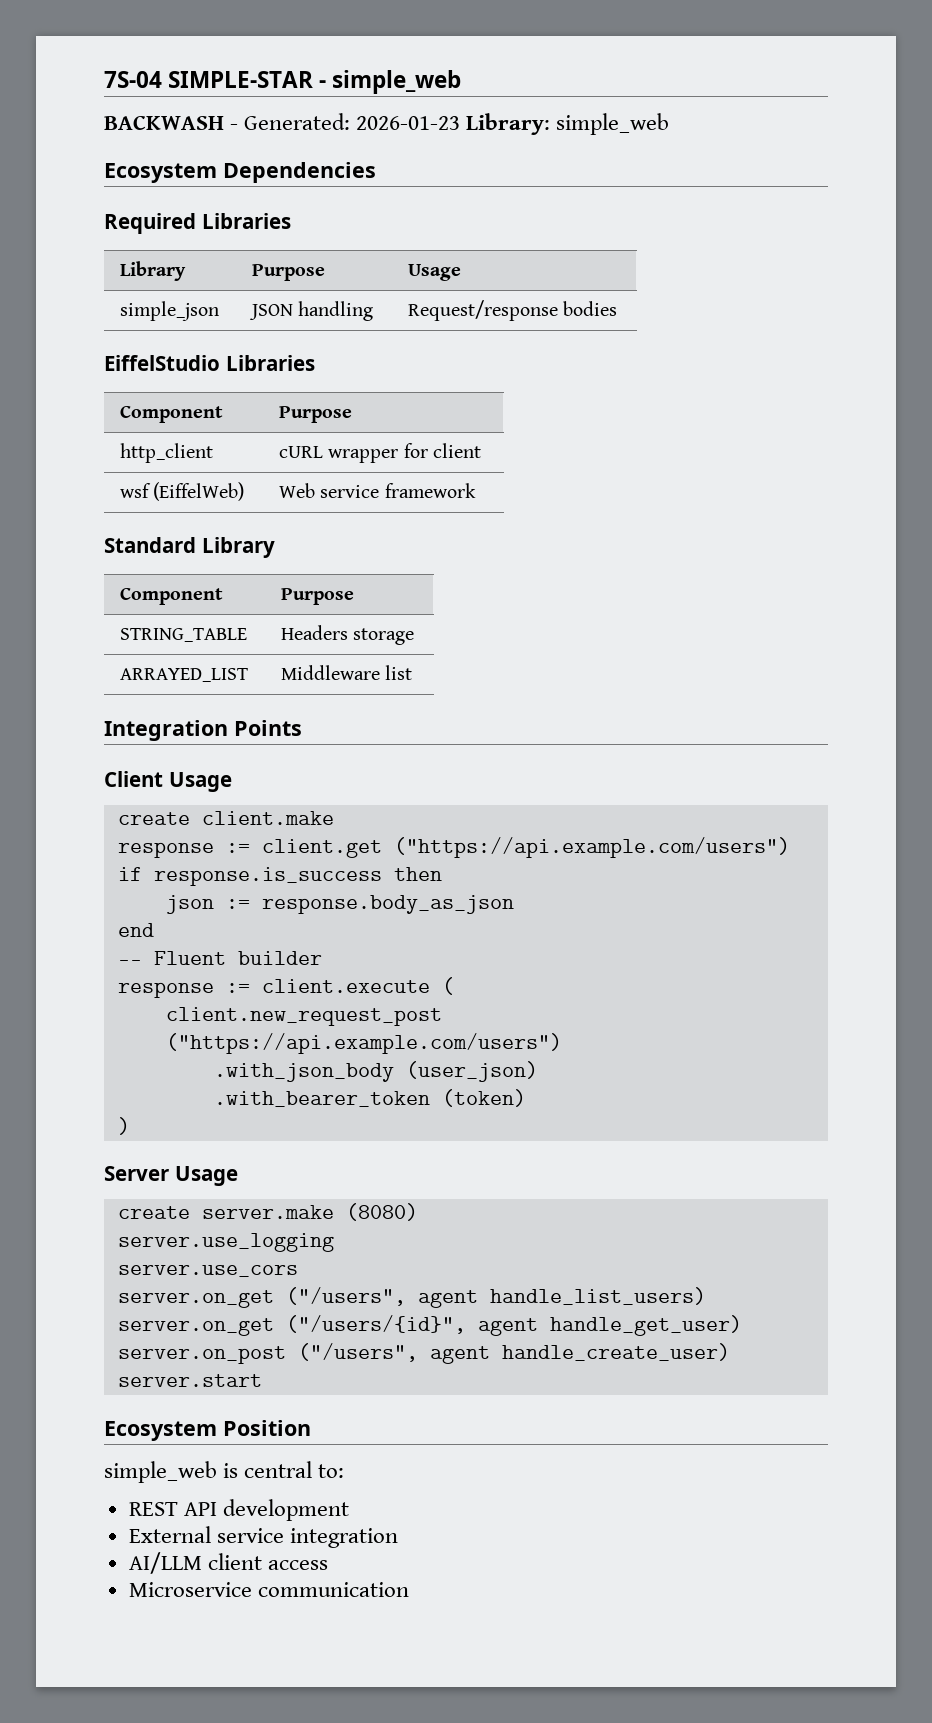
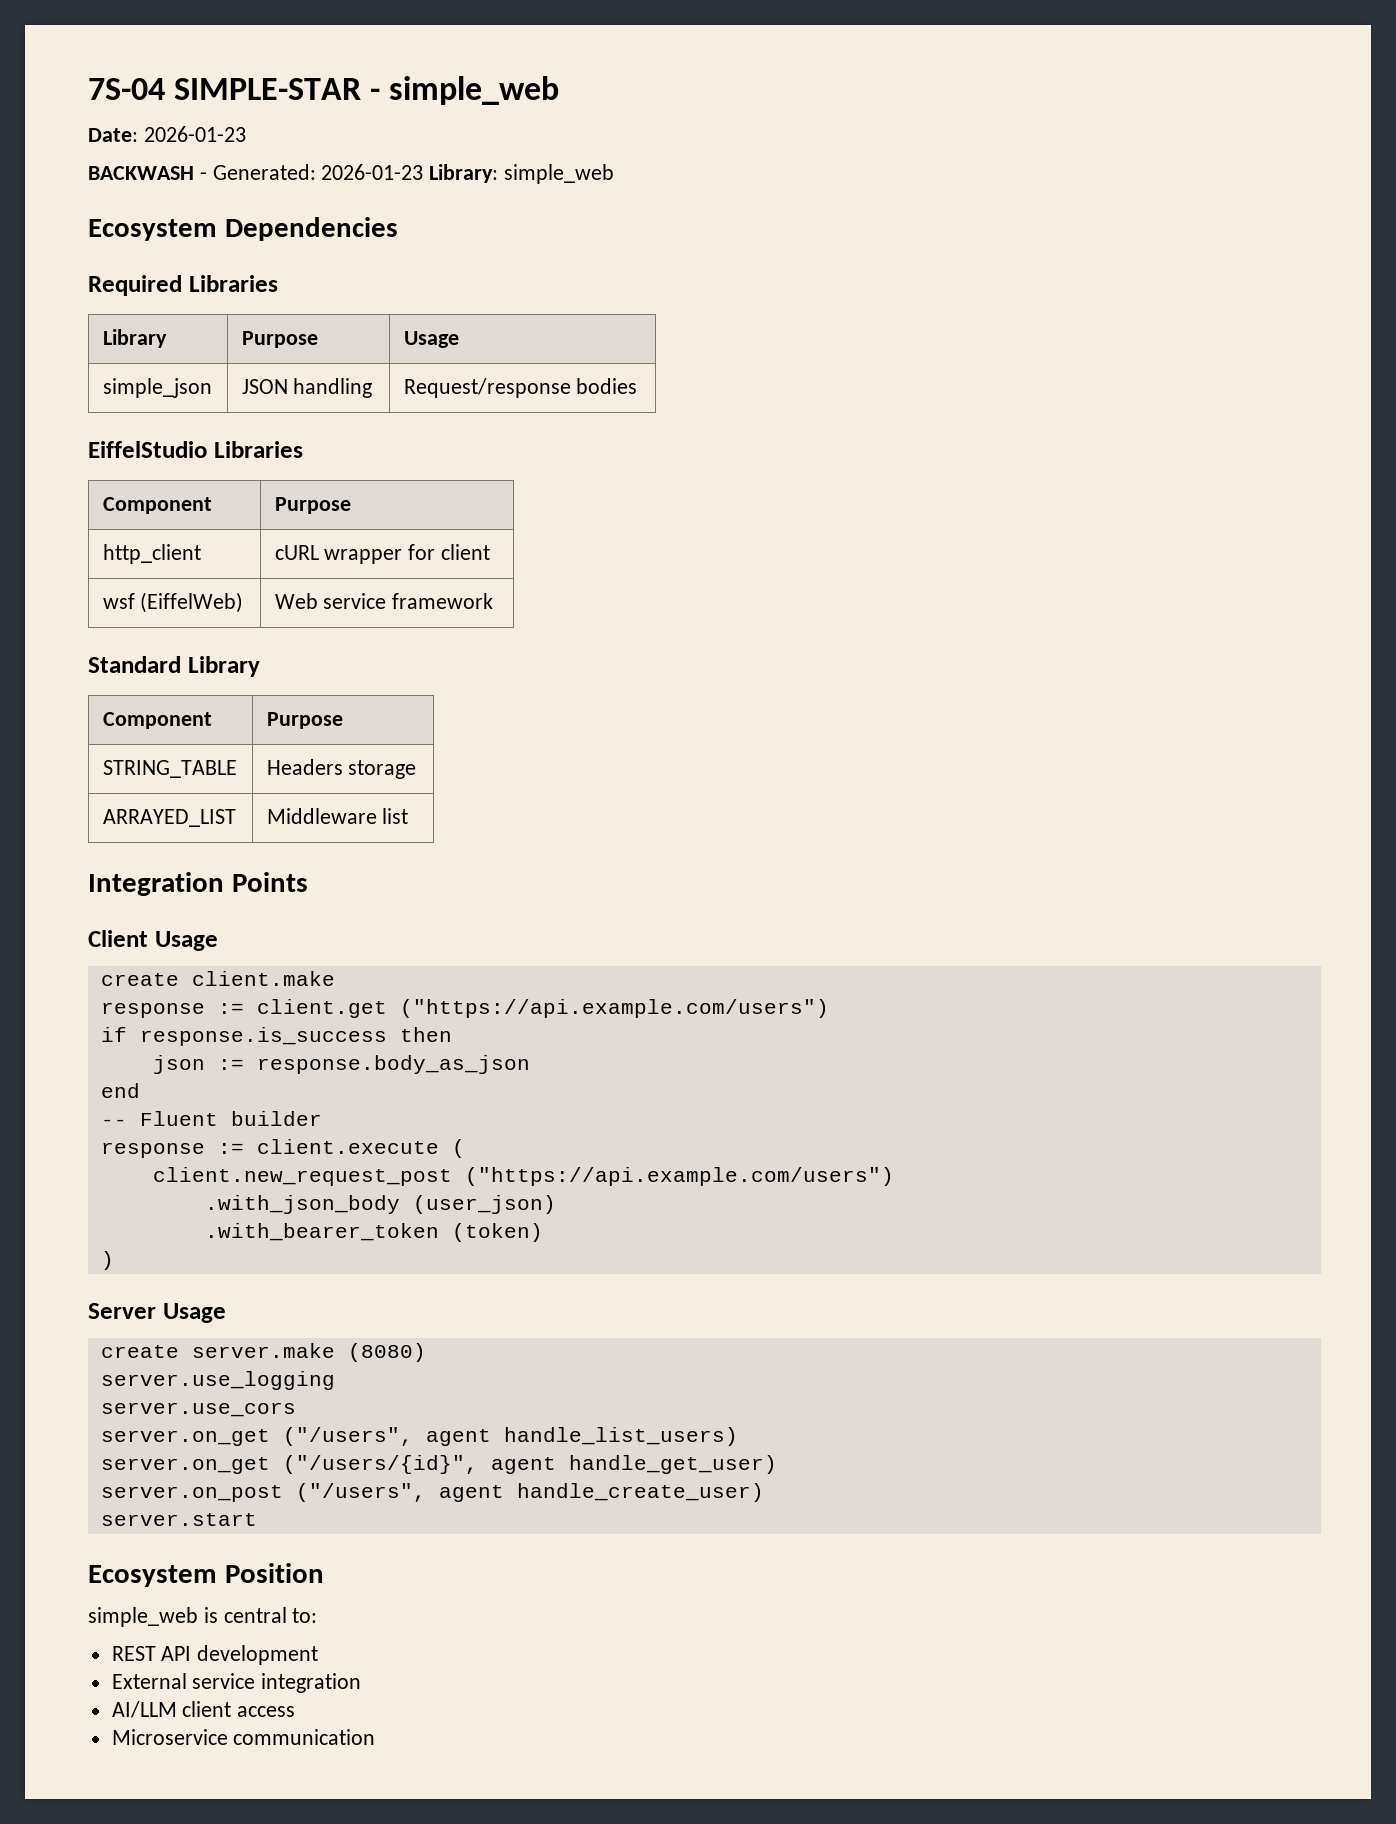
(462, 82) none -> [88,126,246,142] // Date: 2026-01-23

